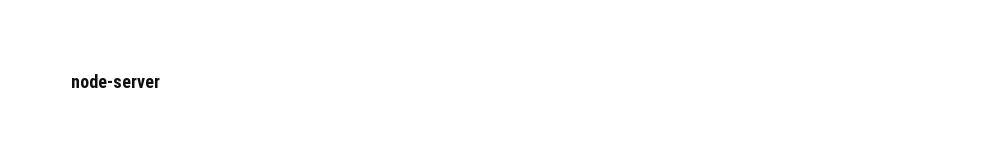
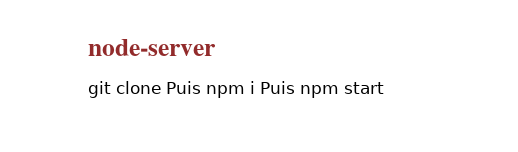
(160, 81) none -> [88,81,384,98] // git clone Puis npm i Puis npm start

